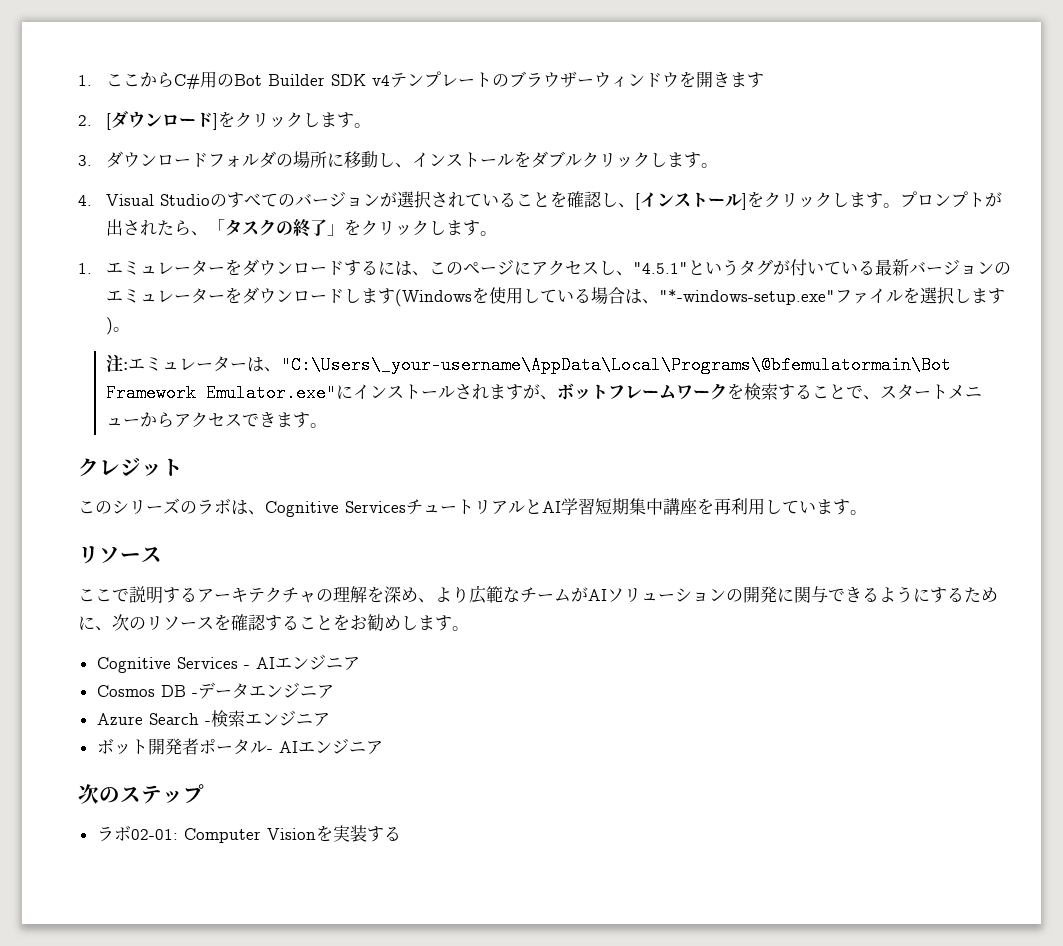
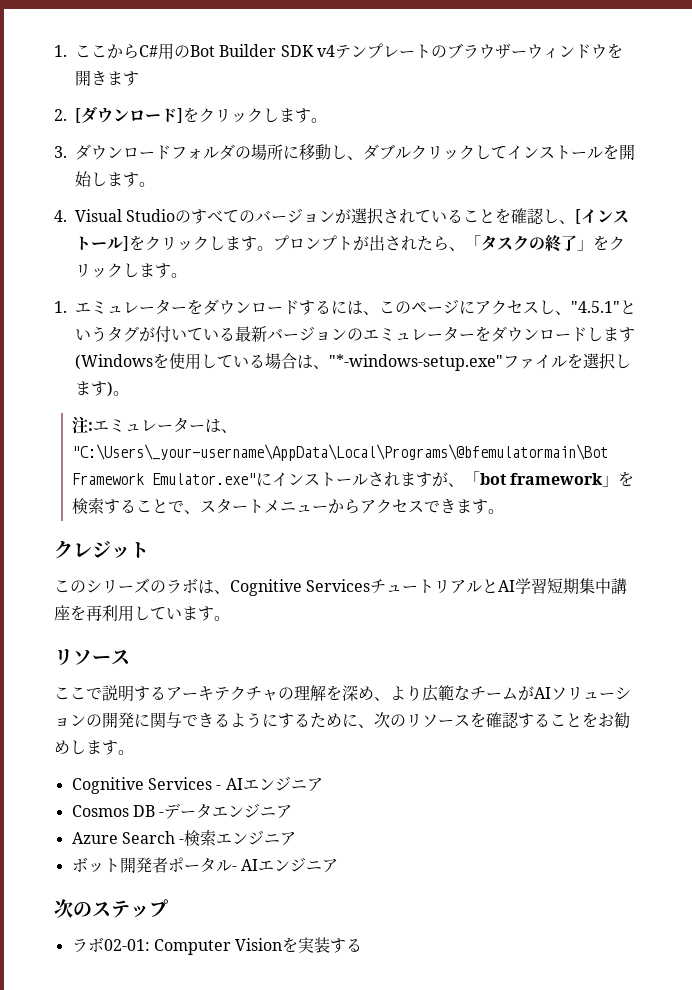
[411,151,650,168] インストールをダブルクリック -> [363,144,635,160] [75,171,92,187] ダブルクリックしてインストールを開始
[556,383,727,400] ボットフレームワーク -> [463,471,619,487] 「bot framework」

